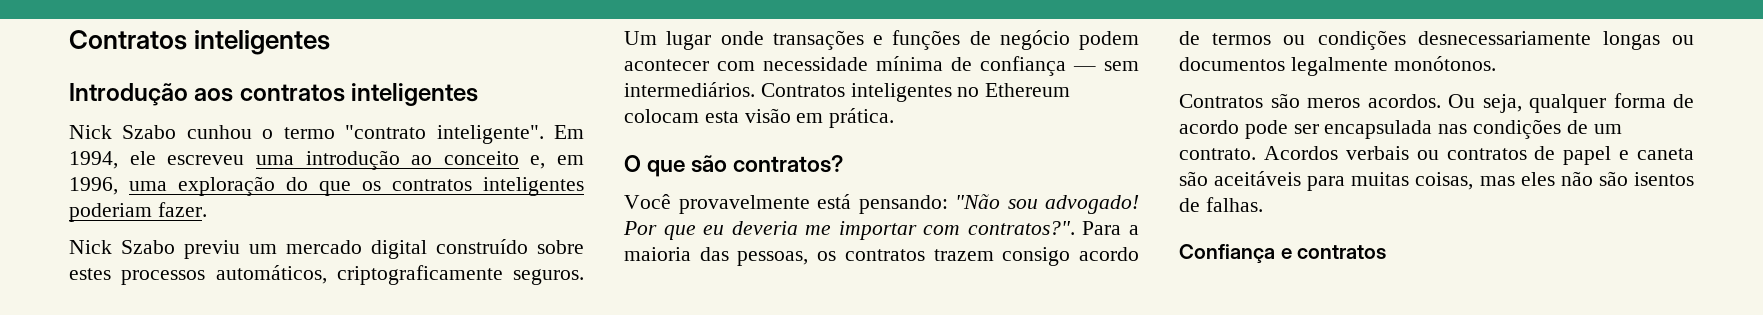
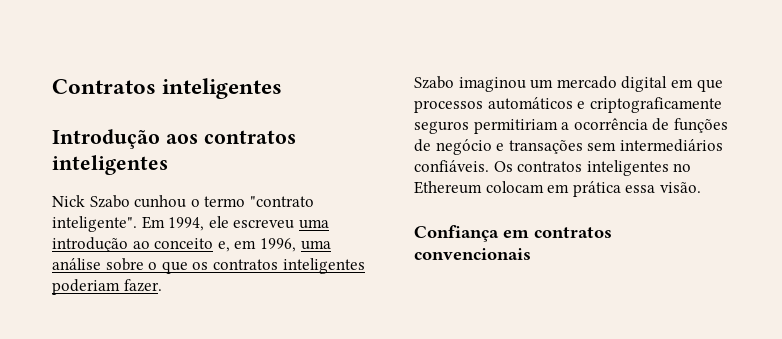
[178,176,308,196] exploração do -> [52,258,158,271] análise sobre o
[69,239,584,259] [69,265,584,285] [624,30,1139,50] [624,56,1139,76] [624,82,1071,102] [624,108,895,128] [624,155,844,177] [624,194,1139,214] [623,221,1139,240] [624,247,1139,266] [1179,30,1694,50] [1179,56,1496,76] [1179,93,1694,113] [1179,119,1622,139] [1179,146,1694,165] [1179,171,1694,191] [1179,197,1263,212] [1179,244,1387,263] Nick Szabo previu um mercado digital construído sobre estes processos automáticos, criptograficamente seguros. Um lugar onde transações e funções de negócio podem acontecer com necessidade mínima de confiança — sem intermediários. Contratos inteligentes no Ethereum colocam esta visão em prática. // O que são contratos? // Você provavelmente está pensando: "Não sou advogado! Por que eu deveria me importar com contratos?". Para a maioria das pessoas, os contratos trazem consigo acordo de termos ou condições desnecessariamente longas ou documentos legalmente monótonos. // Contratos são meros acordos. Ou seja, qualquer forma de acordo pode ser encapsulada nas condições de um contrato. Acordos verbais ou contratos de papel e caneta são aceitáveis para muitas coisas, mas eles não são isentos de falhas. // Confiança e contratos -> [414,76,723,92] [414,97,722,113] [414,118,728,134] [414,139,723,155] [414,160,692,176] [414,181,701,197] [414,225,612,242] [414,248,531,260] Szabo imaginou um mercado digital em que processos automáticos e criptograficamente seguros permitiriam a ocorrência de funções de negócio e transações sem intermediários confiáveis. Os contratos inteligentes no Ethereum colocam em prática essa visão. // Confiança em contratos convencionais

